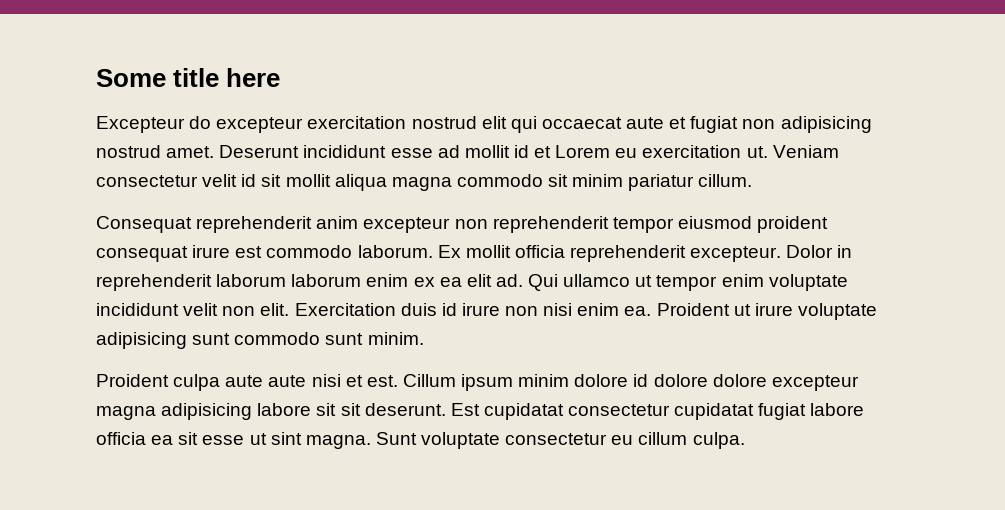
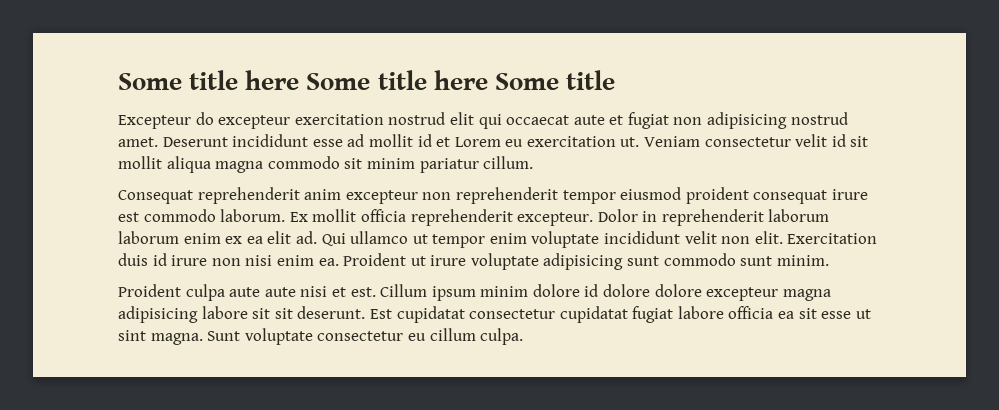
[96,68,281,87] Some title here -> [118,70,616,90] Some title here Some title here Some title

